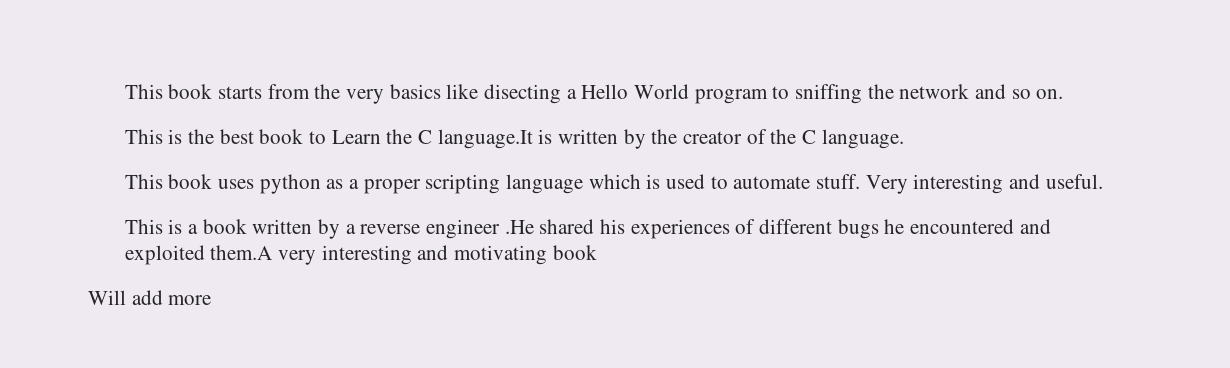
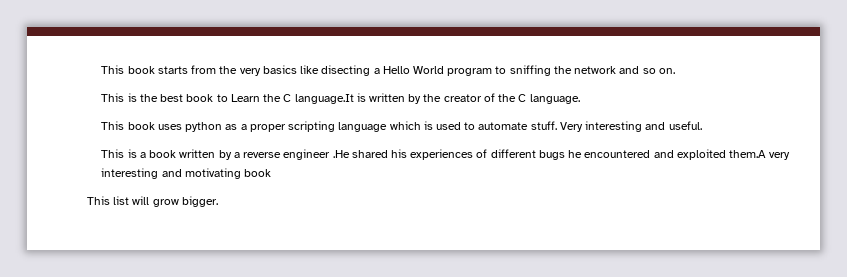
[88,290,212,305] Will add more -> [87,196,218,207] This list will grow bigger.

